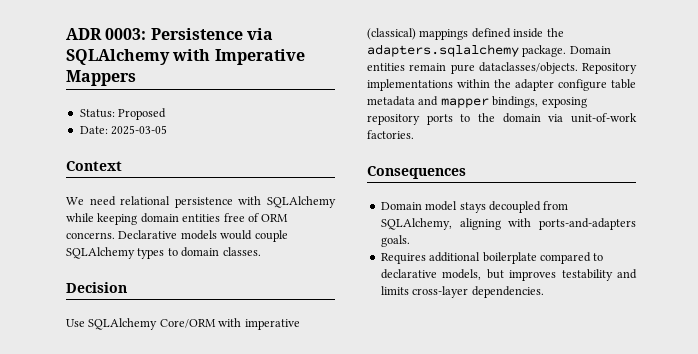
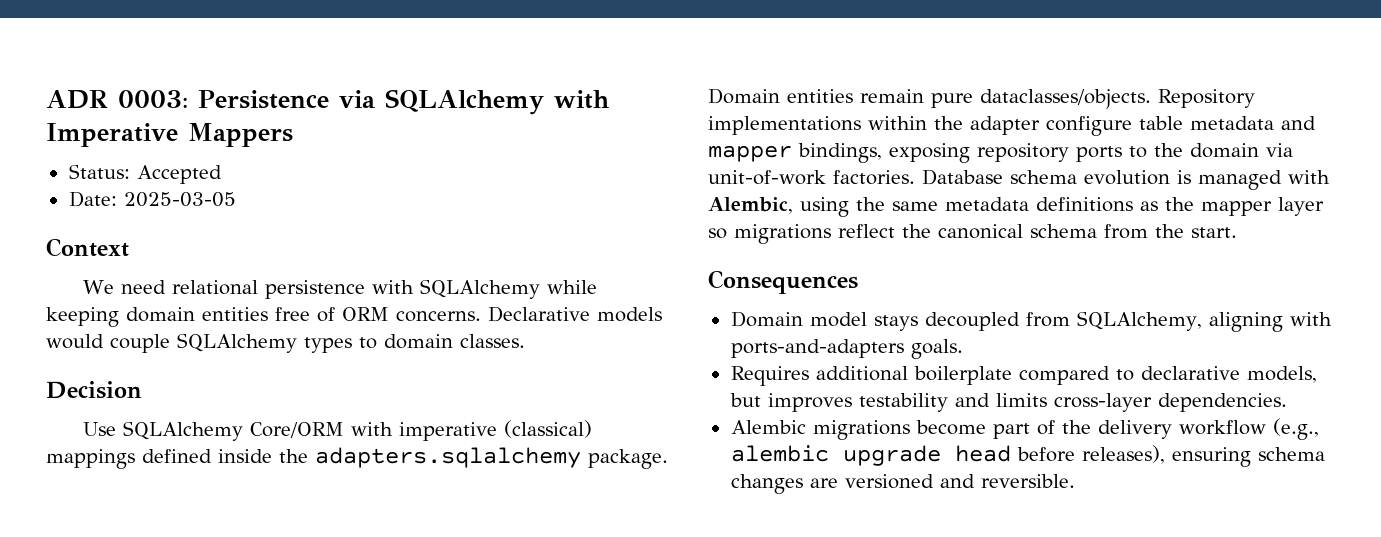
[118,108,167,120] Proposed -> [136,165,222,184] Accepted
(414, 134) none -> [922,169,1330,190] [708,197,1324,217] [708,224,1237,244] Database schema evolution is managed with Alembic, using the same metadata definitions as the mapper layer so migrations reflect the canonical schema from the start.
(544, 292) none -> [730,418,1319,440] [730,445,1325,467] [730,474,1075,494] // Alembic migrations become part of the delivery workflow (e.g., alembic upgrade head before releases), ensuring schema changes are versioned and reversible.

